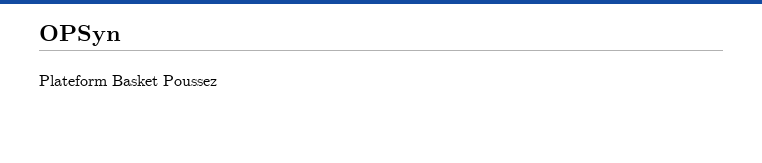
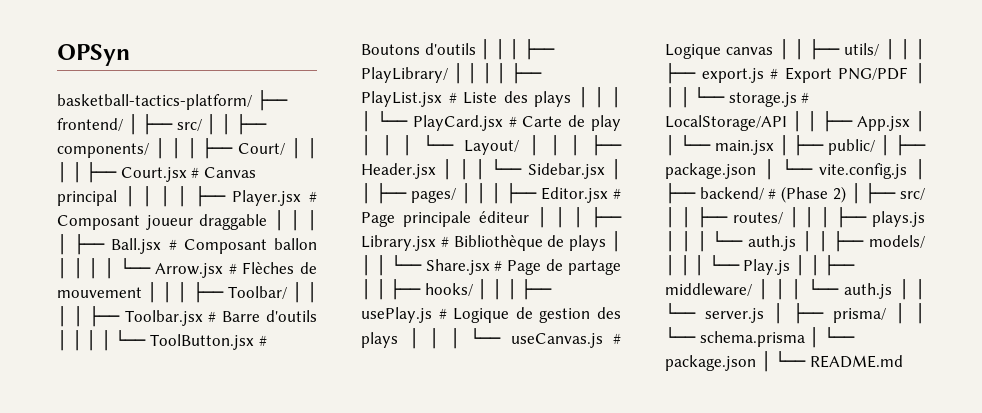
[39,75,217,86] Plateform Basket Poussez -> [57,90,288,111] [57,114,267,135] [57,138,317,159] [57,162,256,183] [57,186,317,207] [57,210,317,231] [57,234,317,255] [57,258,317,279] [57,282,317,303] [57,306,317,327] [57,330,267,351] [361,39,555,60] [361,63,542,84] [361,87,621,108] [361,111,621,132] [361,135,622,156] [361,159,621,180] [361,183,621,204] [361,207,622,228] [361,231,621,252] [361,255,621,276] [361,279,553,300] [361,307,621,323] [361,328,621,349] [665,39,925,60] [665,63,925,84] [665,87,810,108] [665,111,925,132] [665,135,926,156] [665,159,925,180] [665,183,925,204] [665,207,925,228] [665,231,925,252] [665,255,856,276] [665,279,925,300] [665,303,925,324] [665,327,855,348] [665,351,903,372] basketball-tactics-platform/ ├── frontend/ │ ├── src/ │ │ ├── components/ │ │ │ ├── Court/ │ │ │ │ ├── Court.jsx # Canvas principal │ │ │ │ ├── Player.jsx # Composant joueur draggable │ │ │ │ ├── Ball.jsx # Composant ballon │ │ │ │ └── Arrow.jsx # Flèches de mouvement │ │ │ ├── Toolbar/ │ │ │ │ ├── Toolbar.jsx # Barre d'outils │ │ │ │ └── ToolButton.jsx # Boutons d'outils │ │ │ ├── PlayLibrary/ │ │ │ │ ├── PlayList.jsx # Liste des plays │ │ │ │ └── PlayCard.jsx # Carte de play │ │ │ └── Layout/ │ │ │ ├── Header.jsx │ │ │ └── Sidebar.jsx │ │ ├── pages/ │ │ │ ├── Editor.jsx # Page principale éditeur │ │ │ ├── Library.jsx # Bibliothèque de plays │ │ │ └── Share.jsx # Page de partage │ │ ├── hooks/ │ │ │ ├── usePlay.js # Logique de gestion des plays │ │ │ └── useCanvas.js # Logique canvas │ │ ├── utils/ │ │ │ ├── export.js # Export PNG/PDF │ │ │ └── storage.js # LocalStorage/API │ │ ├── App.jsx │ │ └── main.jsx │ ├── public/ │ ├── package.json │ └── vite.config.js │ ├── backend/ # (Phase 2) │ ├── src/ │ │ ├── routes/ │ │ │ ├── plays.js │ │ │ └── auth.js │ │ ├── models/ │ │ │ └── Play.js │ │ ├── middleware/ │ │ │ └── auth.js │ │ └── server.js │ ├── prisma/ │ │ └── schema.prisma │ └── package.json │ └── README.md

